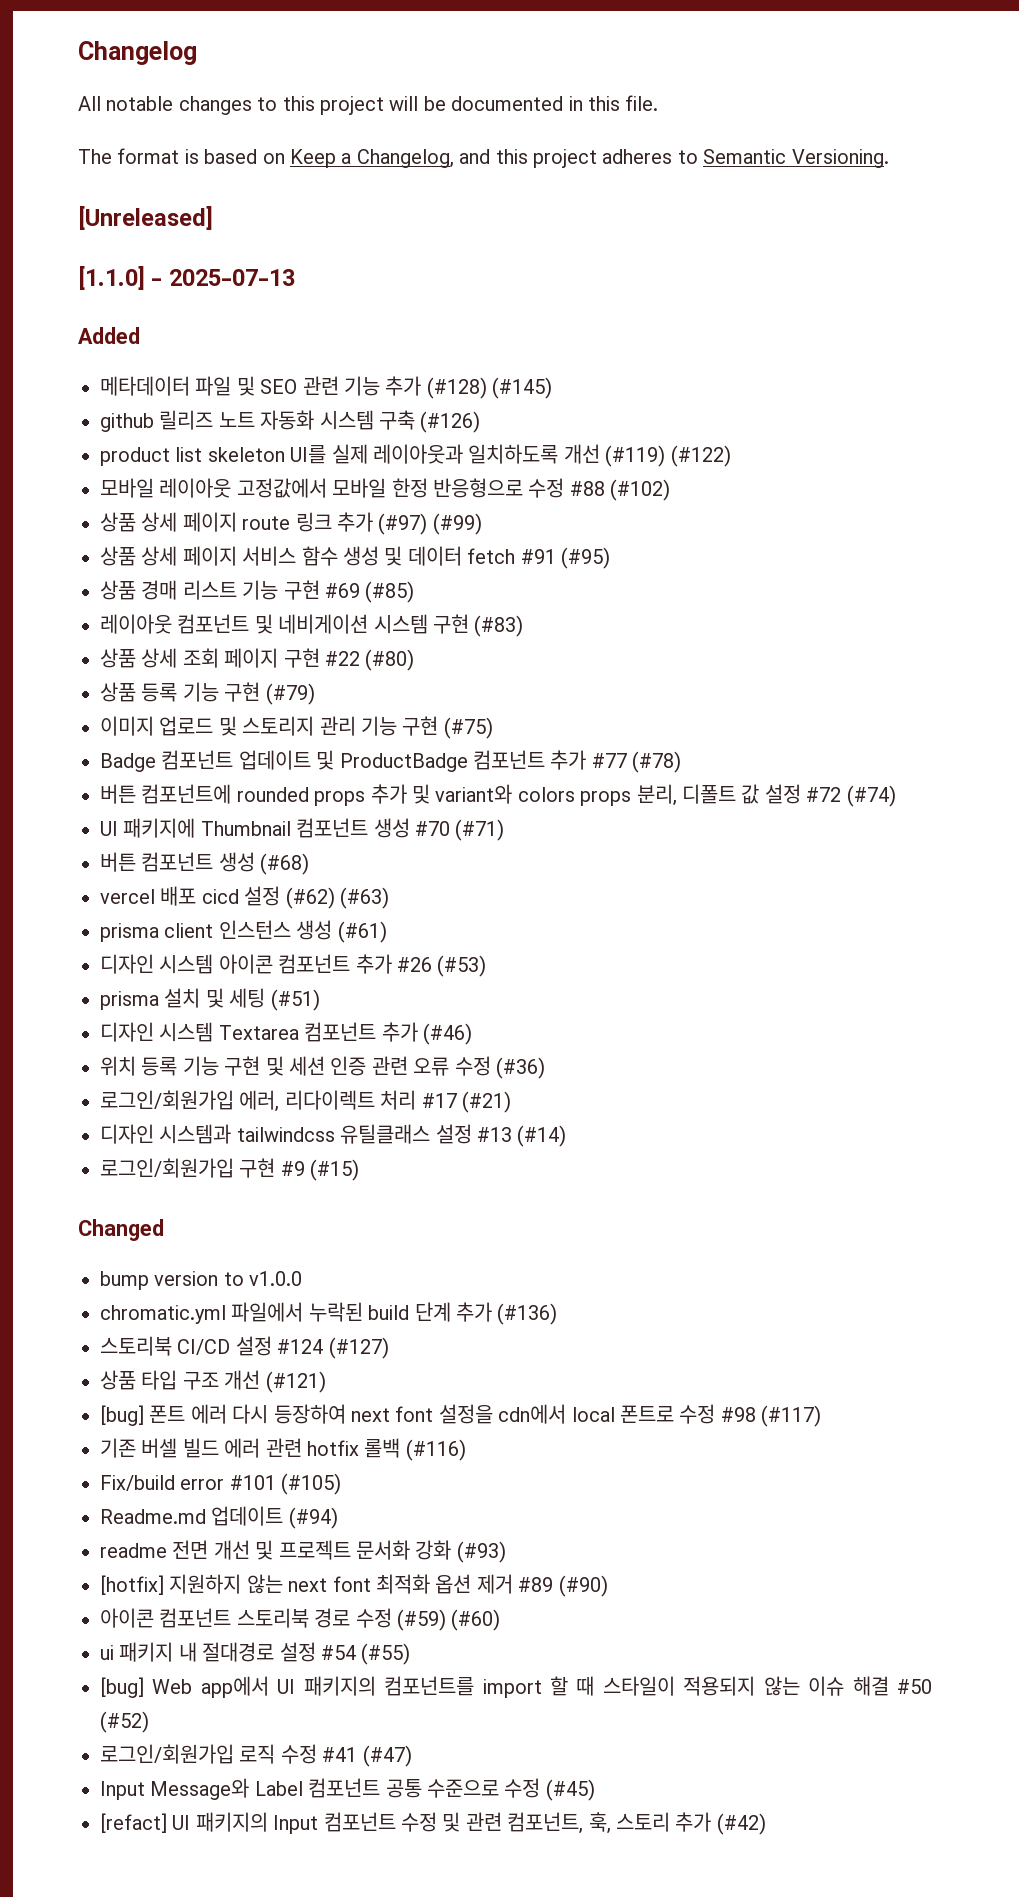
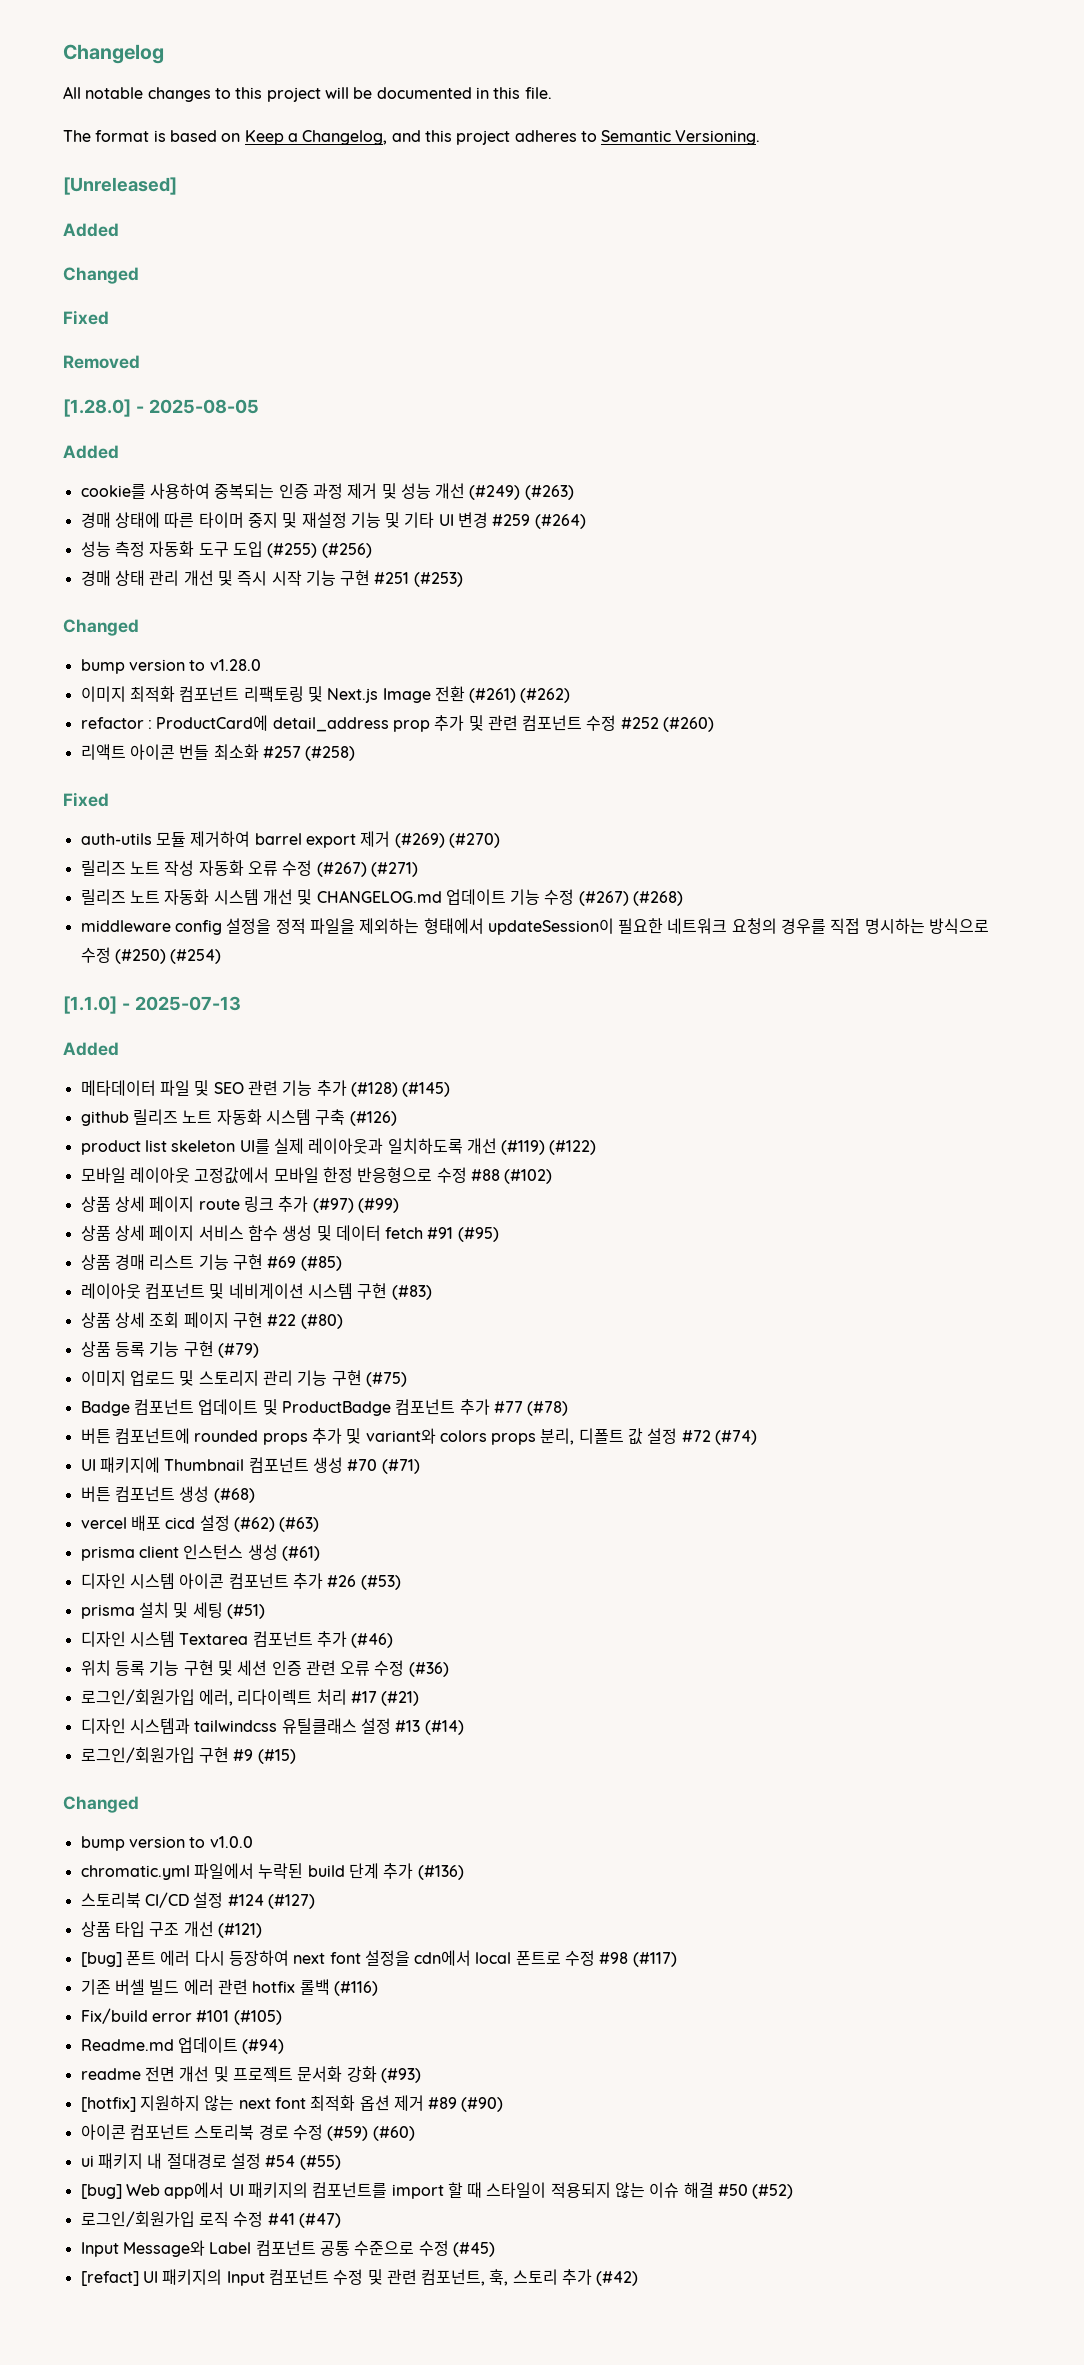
(213, 218) none -> [63,223,119,237] [63,267,139,284] [63,310,109,325] [63,355,140,369] [63,399,259,417] [63,445,119,459] [80,483,574,500] [80,512,586,529] [80,541,372,558] [80,570,463,587] [63,619,139,636] [80,659,261,674] [80,686,571,703] [80,715,715,732] [80,744,356,761] [63,792,109,807] [80,831,500,848] [80,860,418,877] [80,889,684,906] [80,918,990,935] [80,947,222,964] // Added // Changed // Fixed // Removed // [1.28.0] - 2025-08-05 // Added // cookie를 사용하여 중복되는 인증 과정 제거 및 성능 개선 (#249) (#263) // 경매 상태에 따른 타이머 중지 및 재설정 기능 및 기타 UI 변경 #259 (#264) // 성능 측정 자동화 도구 도입 (#255) (#256) // 경매 상태 관리 개선 및 즉시 시작 기능 구현 #251 (#253) // Changed // bump version to v1.28.0 // 이미지 최적화 컴포넌트 리팩토링 및 Next.js Image 전환 (#261) (#262) // refactor : ProductCard에 detail_address prop 추가 및 관련 컴포넌트 수정 #252 (#260) // 리액트 아이콘 번들 최소화 #257 (#258) // Fixed // auth-utils 모듈 제거하여 barrel export 제거 (#269) (#270) // 릴리즈 노트 작성 자동화 오류 수정 (#267) (#271) // 릴리즈 노트 자동화 시스템 개선 및 CHANGELOG.md 업데이트 기능 수정 (#267) (#268) // middleware config 설정을 정적 파일을 제외하는 형태에서 updateSession이 필요한 네트워크 요청의 경우를 직접 명시하는 방식으로 수정 (#250) (#254)

